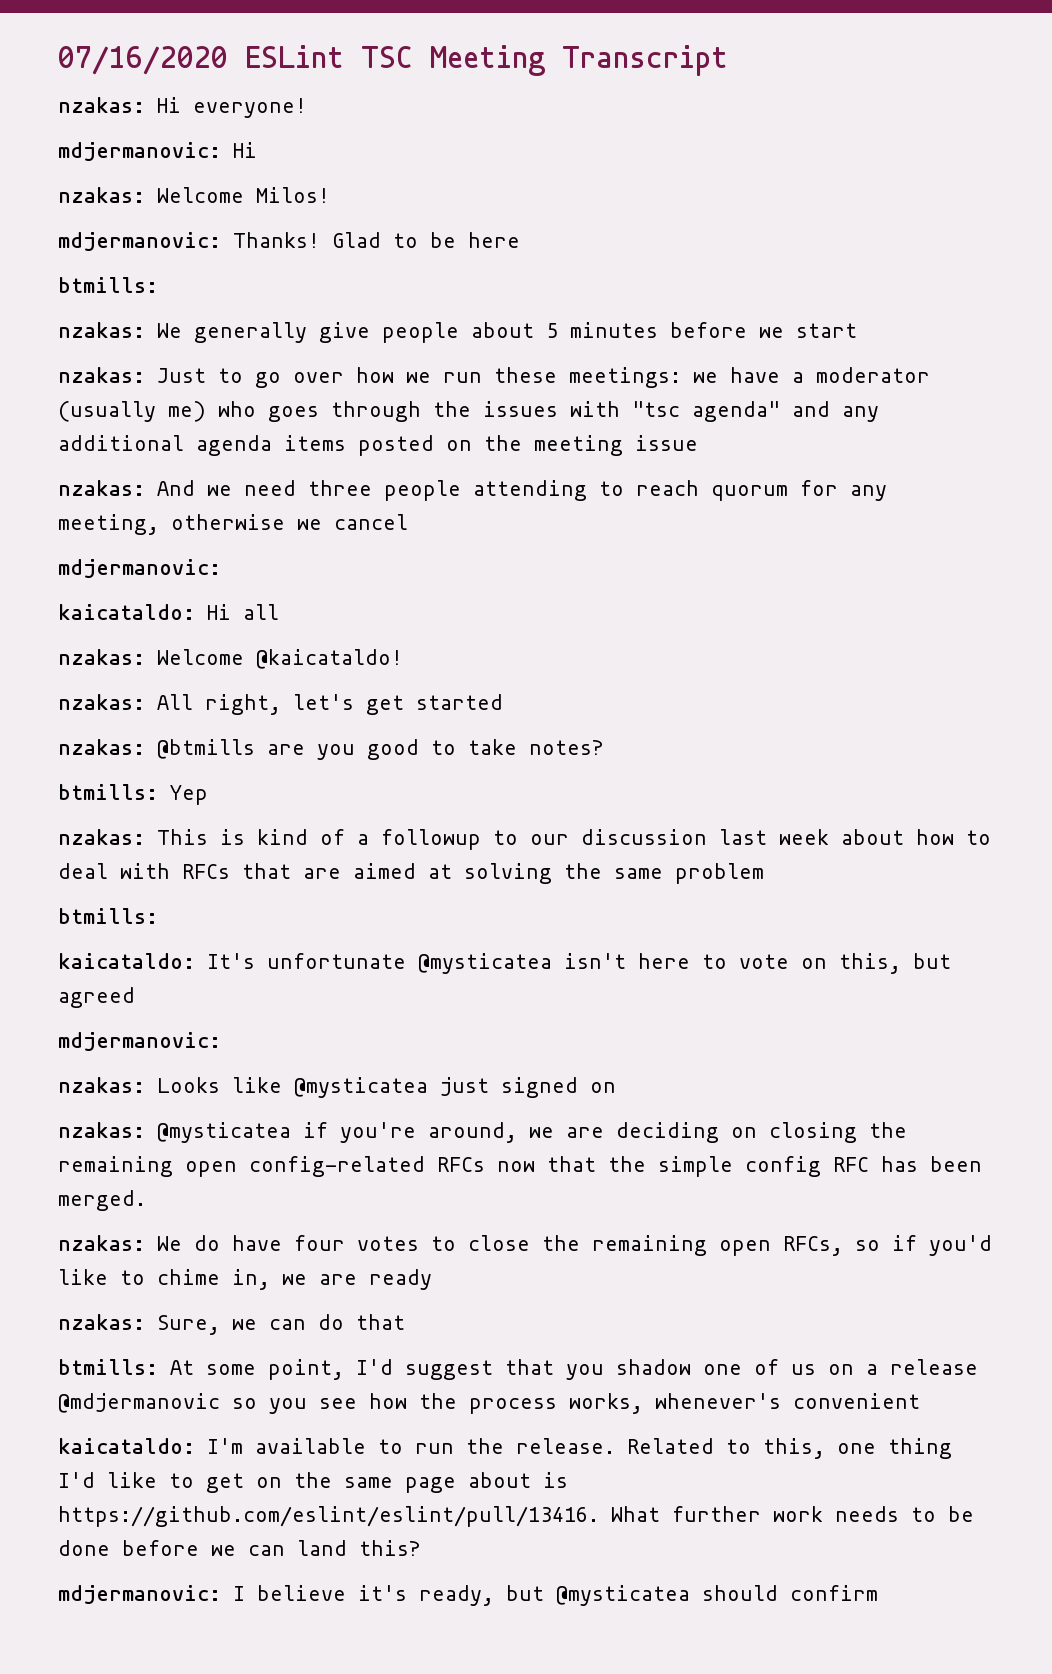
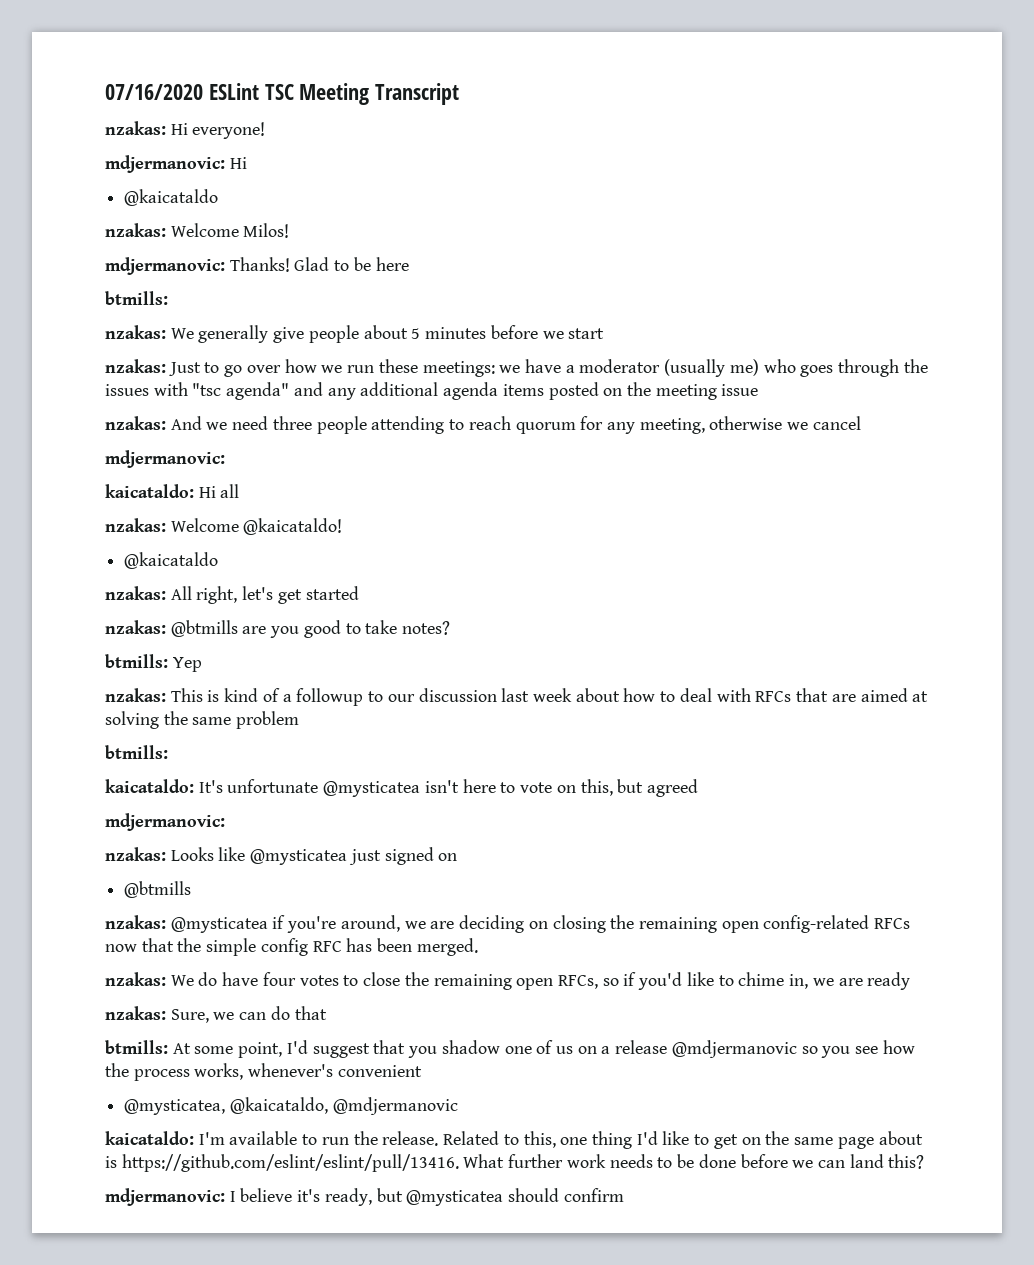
(257, 150) none -> [124,189,219,206] // @kaicataldo
(403, 659) none -> [124,552,219,569] // @kaicataldo
(616, 1087) none -> [124,881,192,898] // @btmills
(920, 1401) none -> [124,1097,458,1115] // @mysticatea, @kaicataldo, @mdjermanovic

